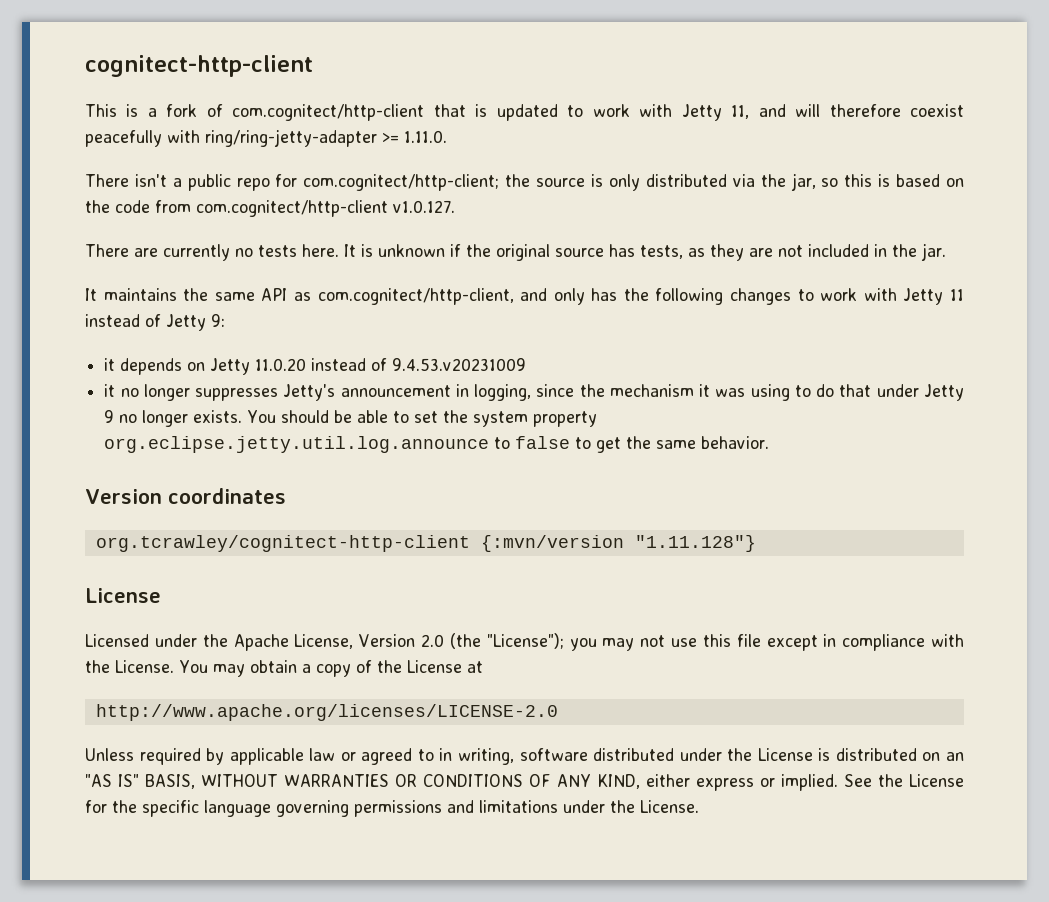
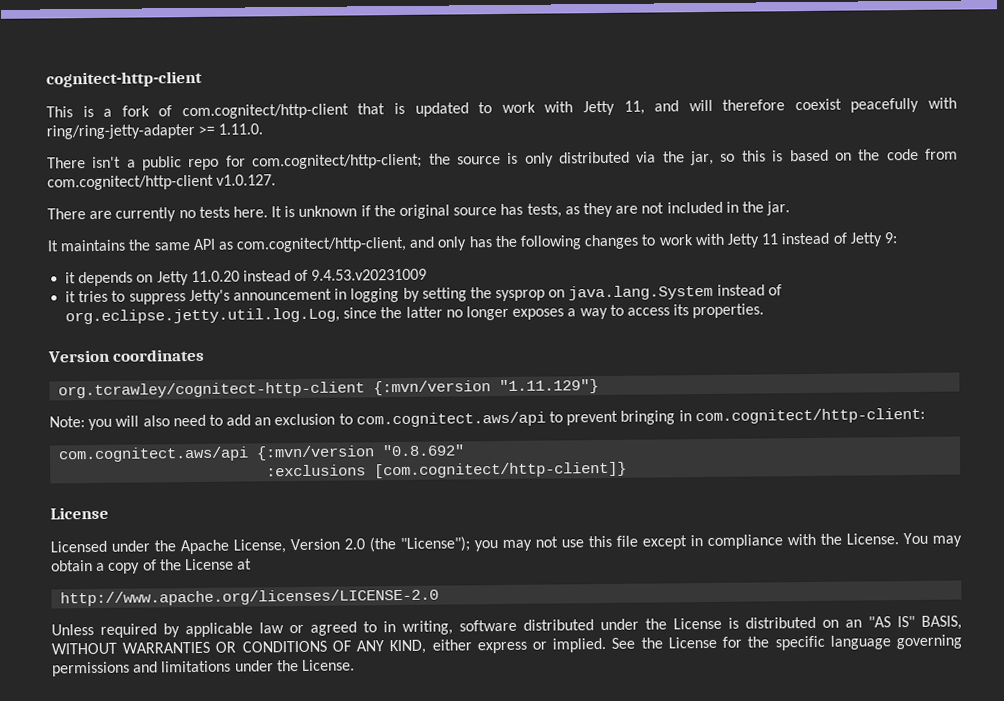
[120,384,965,401] [104,410,598,427] [104,436,770,453] [85,488,286,504] [95,535,756,552] no longer suppresses Jetty's announcement in logging, since the mechanism it was using to do that under Jetty 9 no longer exists. You should be able to set the system property org.eclipse.jetty.util.log.announce to false to get the same behavior. // Version coordinates // org.tcrawley/cognitect-http-client {:mvn/version "1.11.128"} -> [78,284,782,305] [65,303,765,325] [47,348,206,363] [58,379,600,399] [49,407,925,431] [58,444,466,463] [266,461,628,479] tries to suppress Jetty's announcement in logging by setting the sysprop on java.lang.System instead of org.eclipse.jetty.util.log.Log, since the latter no longer exposes a way to access its properties. // Version coordinates // org.tcrawley/cognitect-http-client {:mvn/version "1.11.129"} // Note: you will also need to add an exclusion to com.cognitect.aws/api to prevent bringing in com.cognitect/http-client: // com.cognitect.aws/api {:mvn/version "0.8.692" // :exclusions [com.cognitect/http-client]}

